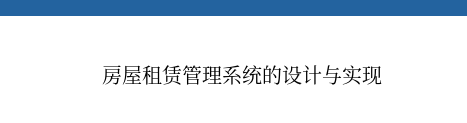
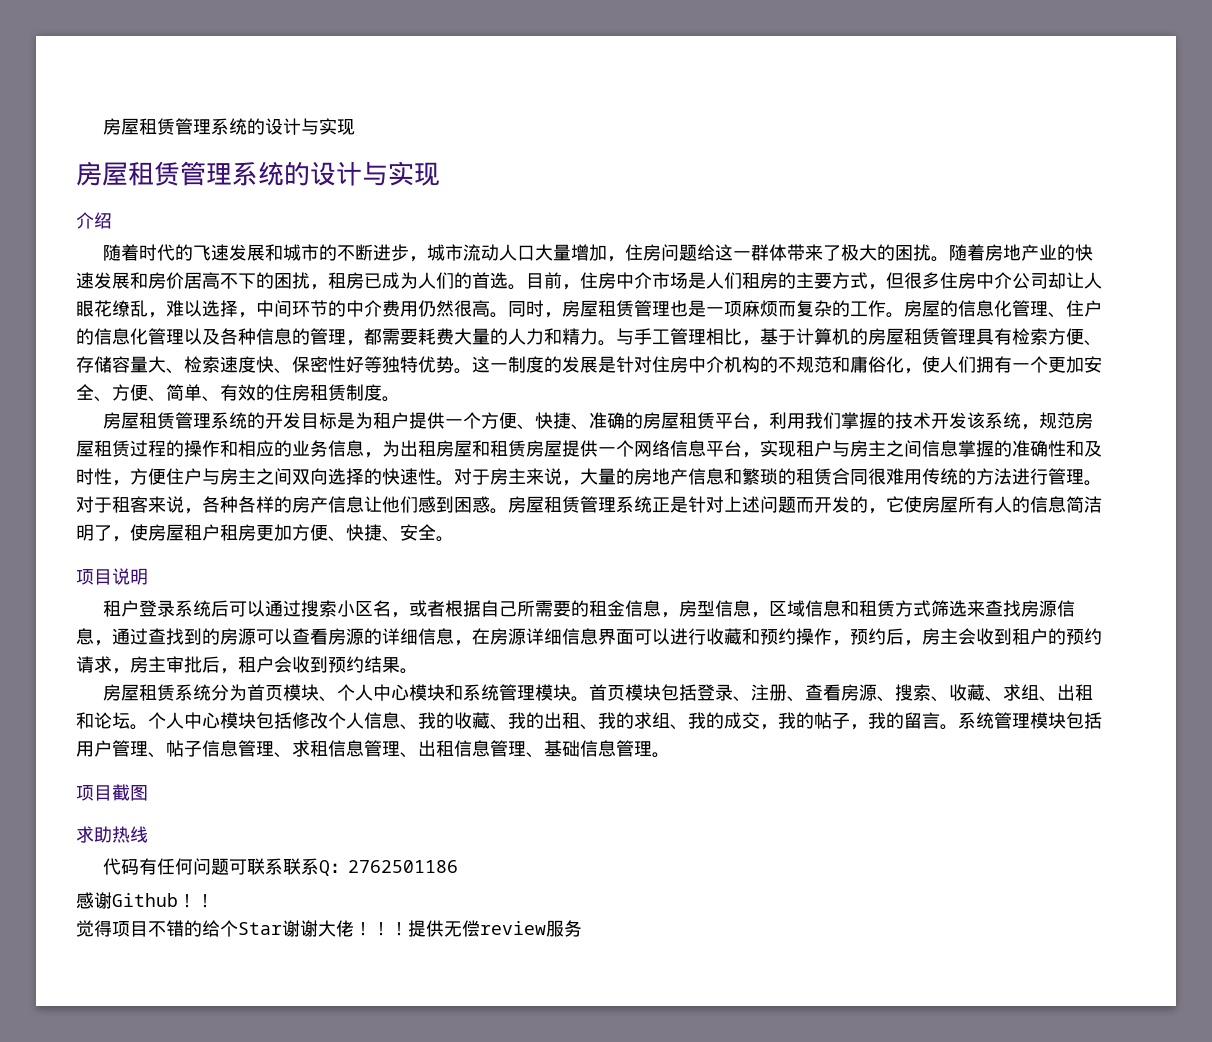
[102,65,383,86] 房屋租赁管理系统的设计与实现 -> [102,118,355,135] [76,161,440,186] [76,212,112,229] [102,244,1093,262] [76,272,1102,290] [76,300,1102,318] [76,328,1102,346] [76,356,1102,374] [76,384,400,402] [102,412,1093,430] [76,440,1102,458] [76,468,1102,486] [76,496,1102,514] [76,524,454,542] [76,568,148,585] [102,600,1075,618] [76,628,1102,646] [76,656,418,674] [102,684,1093,702] [76,712,1102,730] [76,740,670,758] [76,784,148,801] [76,826,148,843] [102,858,458,876] [76,892,214,909] [76,920,582,937] 房屋租赁管理系统的设计与实现 // 房屋租赁管理系统的设计与实现 // 介绍 // 随着时代的飞速发展和城市的不断进步，城市流动人口大量增加，住房问题给这一群体带来了极大的困扰。随着房地产业的快速发展和房价居高不下的困扰，租房已成为人们的首选。目前，住房中介市场是人们租房的主要方式，但很多住房中介公司却让人眼花缭乱，难以选择，中间环节的中介费用仍然很高。同时，房屋租赁管理也是一项麻烦而复杂的工作。房屋的信息化管理、住户的信息化管理以及各种信息的管理，都需要耗费大量的人力和精力。与手工管理相比，基于计算机的房屋租赁管理具有检索方便、存储容量大、检索速度快、保密性好等独特优势。这一制度的发展是针对住房中介机构的不规范和庸俗化，使人们拥有一个更加安全、方便、简单、有效的住房租赁制度。 // 房屋租赁管理系统的开发目标是为租户提供一个方便、快捷、准确的房屋租赁平台，利用我们掌握的技术开发该系统，规范房屋租赁过程的操作和相应的业务信息，为出租房屋和租赁房屋提供一个网络信息平台，实现租户与房主之间信息掌握的准确性和及时性，方便住户与房主之间双向选择的快速性。对于房主来说，大量的房地产信息和繁琐的租赁合同很难用传统的方法进行管理。对于租客来说，各种各样的房产信息让他们感到困惑。房屋租赁管理系统正是针对上述问题而开发的，它使房屋所有人的信息简洁明了，使房屋租户租房更加方便、快捷、安全。 // 项目说明 // 租户登录系统后可以通过搜索小区名，或者根据自己所需要的租金信息，房型信息，区域信息和租赁方式筛选来查找房源信息，通过查找到的房源可以查看房源的详细信息，在房源详细信息界面可以进行收藏和预约操作，预约后，房主会收到租户的预约请求，房主审批后，租户会收到预约结果。 // 房屋租赁系统分为首页模块、个人中心模块和系统管理模块。首页模块包括登录、注册、查看房源、搜索、收藏、求组、出租和论坛。个人中心模块包括修改个人信息、我的收藏、我的出租、我的求组、我的成交，我的帖子，我的留言。系统管理模块包括用户管理、帖子信息管理、求租信息管理、出租信息管理、基础信息管理。 // 项目截图 // 求助热线 // 代码有任何问题可联系联系Q：2762501186 // 感谢Github！！ // 觉得项目不错的给个Star谢谢大佬！！！提供无偿review服务

